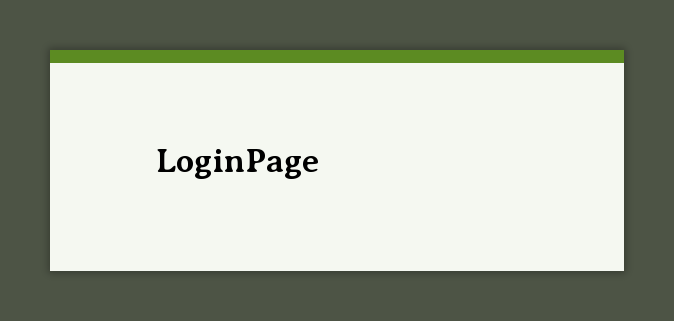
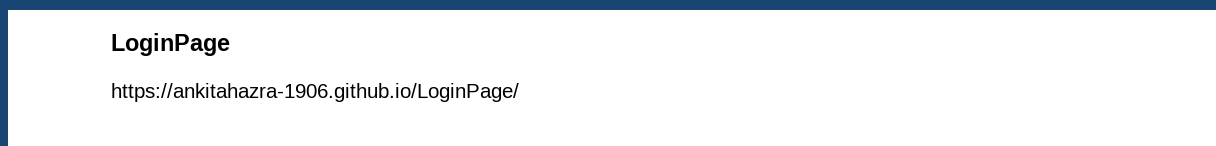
(319, 164) none -> [111,83,519,102] // https://ankitahazra-1906.github.io/LoginPage/

